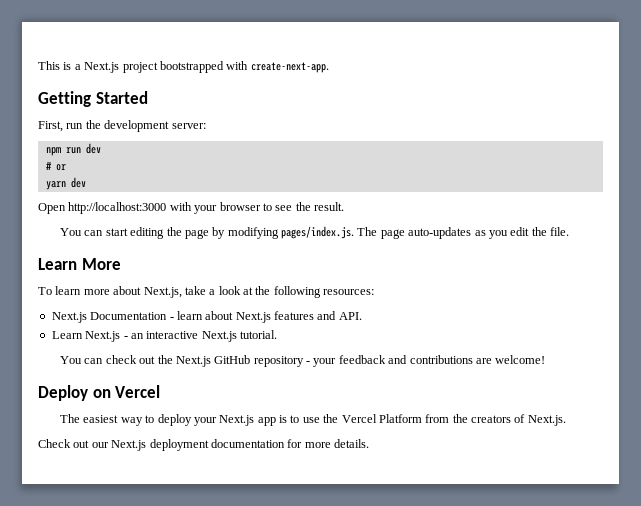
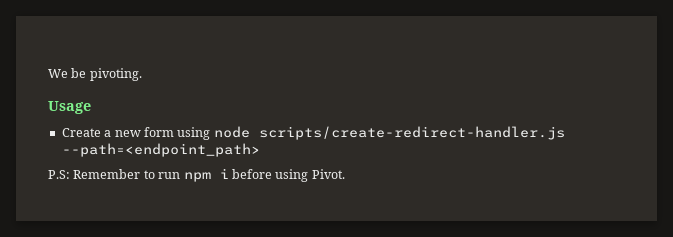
[38,61,329,73] [38,91,148,107] [38,120,206,132] [45,143,101,156] [45,161,66,171] [45,177,86,190] [38,202,344,214] [60,226,570,239] [38,258,121,270] [38,286,375,298] [51,311,362,323] [51,330,277,342] [60,355,546,367] [38,385,161,401] [60,414,566,426] [38,439,369,451] This is a Next.js project bootstrapped with create-next-app. // Getting Started // First, run the development server: // npm run dev // # or // yarn dev // Open http://localhost:3000 with your browser to see the result. // You can start editing the page by modifying pages/index.js. The page auto-updates as you edit the file. // Learn More // To learn more about Next.js, take a look at the following resources: // Next.js Documentation - learn about Next.js features and API. // Learn Next.js - an interactive Next.js tutorial. // You can check out the Next.js GitHub repository - your feedback and contributions are welcome! // Deploy on Vercel // The easiest way to deploy your Next.js app is to use the Vercel Platform from the creators of Next.js. // Check out our Next.js deployment documentation for more details. -> [48,68,142,81] [48,101,91,114] [61,126,565,140] [61,143,260,157] [48,168,345,182] We be pivoting. // Usage // Create a new form using node scripts/create-redirect-handler.js --path=<endpoint_path> // P.S: Remember to run npm i before using Pivot.

